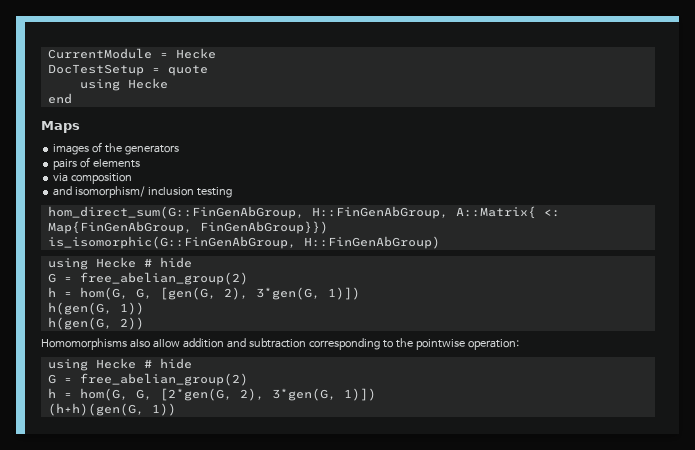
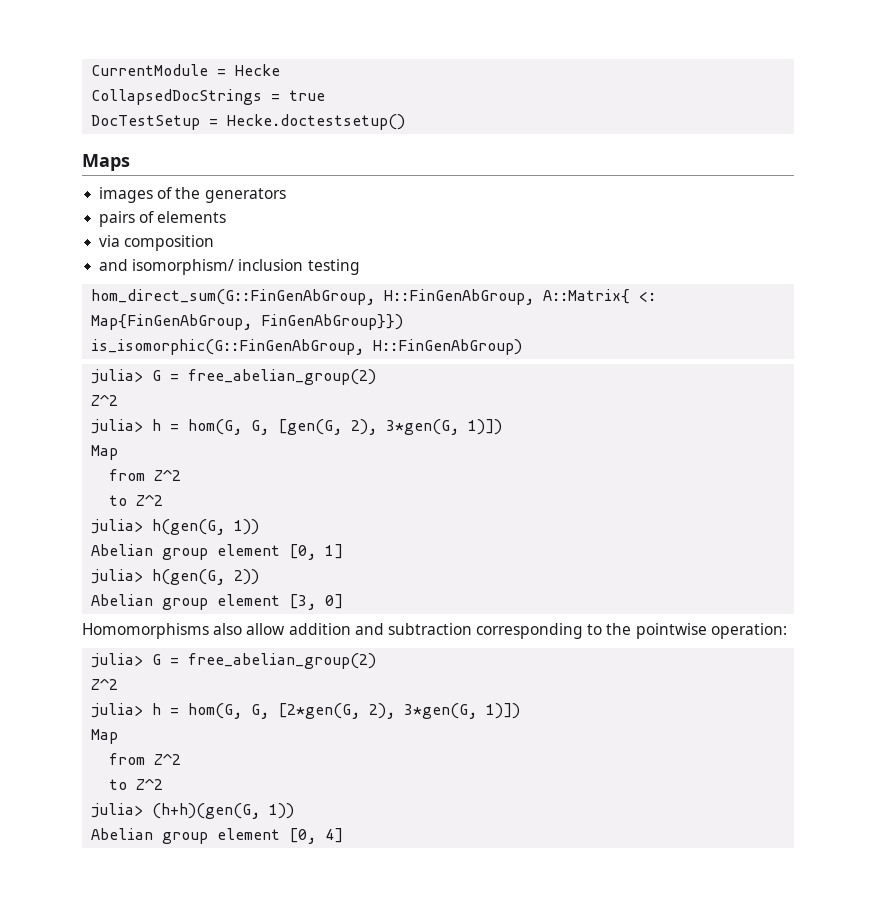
(216, 53) none -> [91,89,326,105] // CollapsedDocStrings = true
[167,65,208,76] [79,78,168,91] [47,93,72,104] quote // using Hecke // end -> [227,114,406,130] Hecke.doctestsetup()
[47,257,192,270] [47,272,248,285] using Hecke # hide // G = free_abelian_group(2) // -> [91,369,377,385] [91,394,119,406] [91,419,144,434] julia> G = free_abelian_group(2) // Z^2 // julia>
[47,302,144,315] [47,317,144,330] h(gen(G, 1)) // h(gen(G, 2)) -> [91,445,119,460] [109,469,182,481] [109,494,164,506] [91,519,260,535] [91,544,344,560] [91,569,260,585] [91,594,344,610] Map // from Z^2 // to Z^2 // julia> h(gen(G, 1)) // Abelian group element [0, 1] // julia> h(gen(G, 2)) // Abelian group element [3, 0]
[47,358,192,371] [47,373,248,386] using Hecke # hide // G = free_abelian_group(2) // -> [91,653,377,669] [91,678,119,690] [91,703,144,718] julia> G = free_abelian_group(2) // Z^2 // julia>
[47,403,176,416] (h+h)(gen(G, 1)) -> [91,729,119,744] [109,753,182,765] [109,778,164,790] [91,803,295,819] [91,828,344,844] Map // from Z^2 // to Z^2 // julia> (h+h)(gen(G, 1)) // Abelian group element [0, 4]

